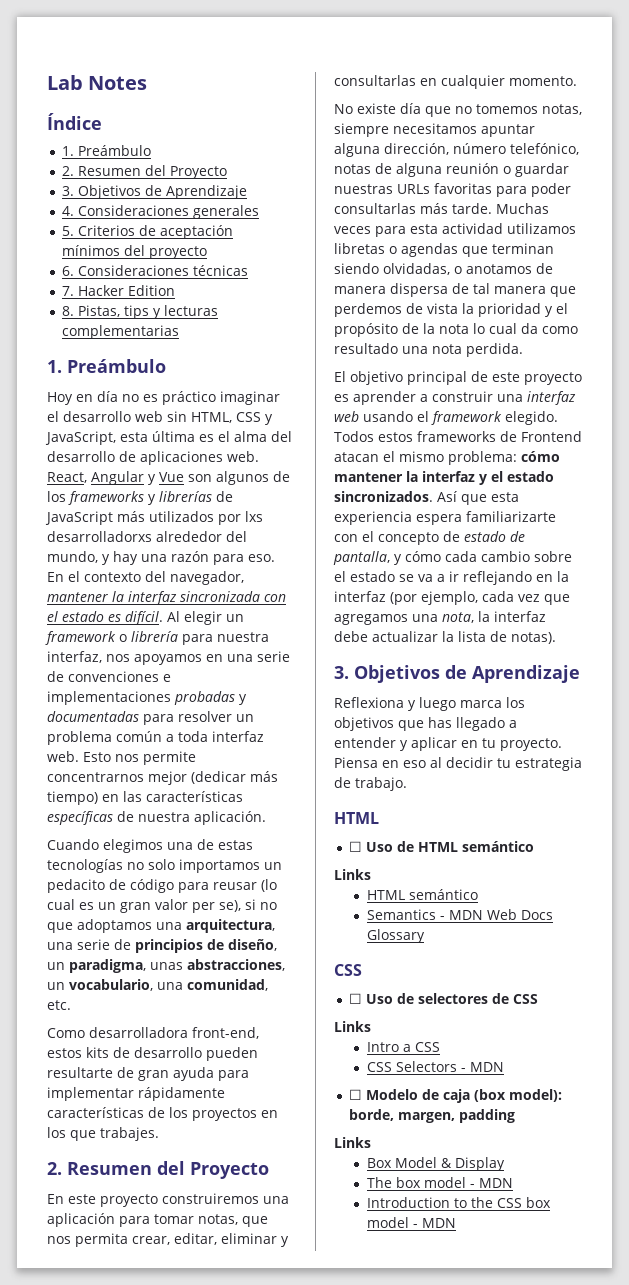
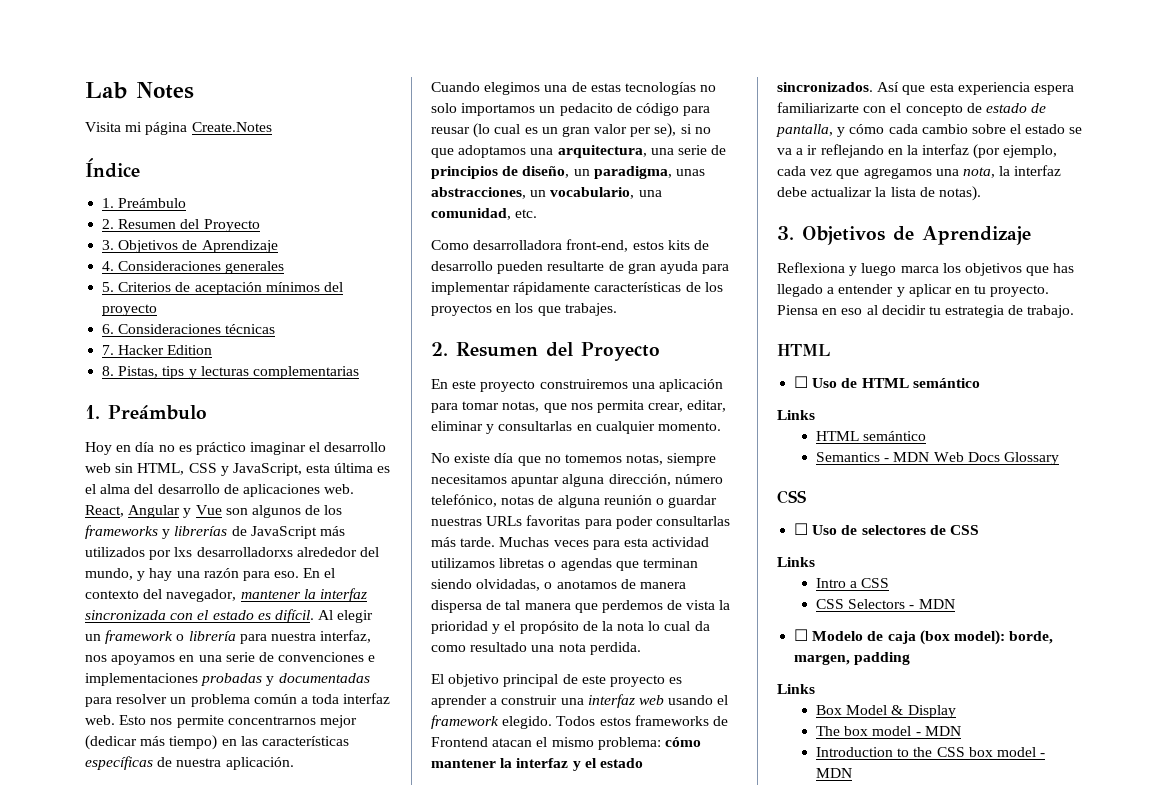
(148, 83) none -> [85,122,272,135] // Visita mi página Create.Notes

